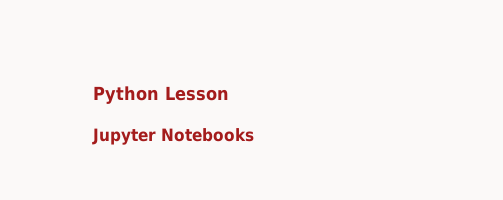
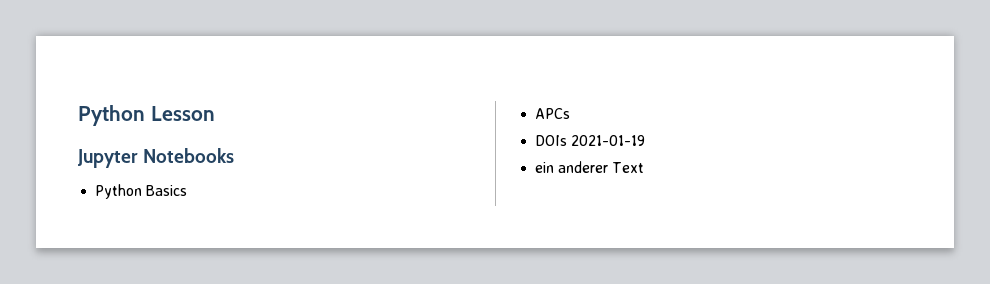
(254, 135) none -> [95,184,188,199] [535,108,571,119] [535,135,646,146] [535,161,645,173] // Python Basics // APCs // DOIs 2021-01-19 // ein anderer Text

